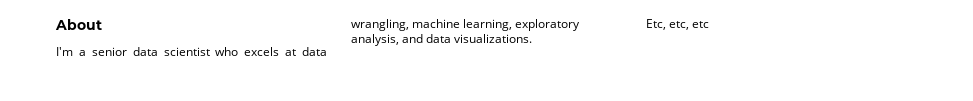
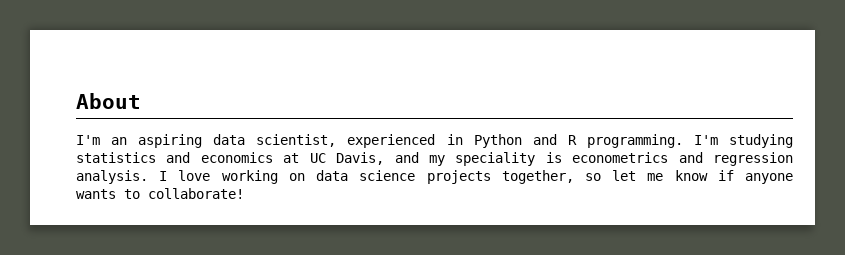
[78,47,327,56] [351,19,581,31] [351,34,533,46] [646,19,710,30] a senior data scientist who excels at data wrangling, machine learning, exploratory analysis, and data visualizations. // Etc, etc, etc -> [111,134,793,148] [76,152,793,166] [76,170,793,184] [76,188,244,199] an aspiring data scientist, experienced in Python and R programming. I'm studying statistics and economics at UC Davis, and my speciality is econometrics and regression analysis. I love working on data science projects together, so let me know if anyone wants to collaborate!

